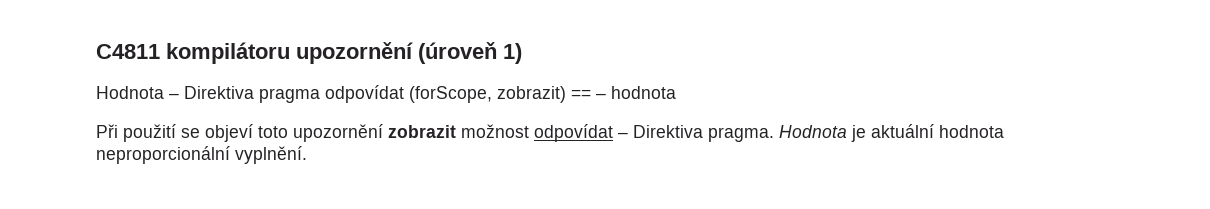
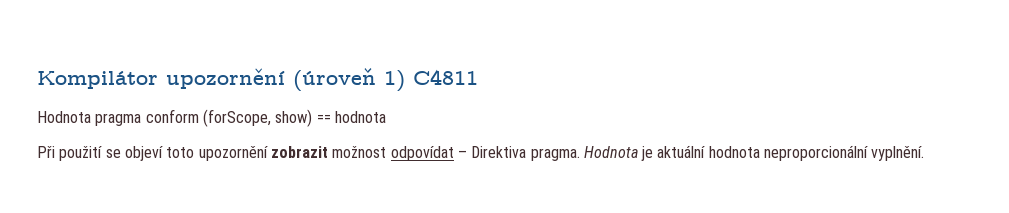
[96,42,290,64] C4811 kompilátoru -> [37,71,158,89] Kompilátor
[96,85,606,103] // Hodnota – Direktiva pragma odpovídat (forScope, zobrazit) == – -> [413,69,478,85] [37,109,331,127] C4811 // Hodnota pragma conform (forScope, show) ==

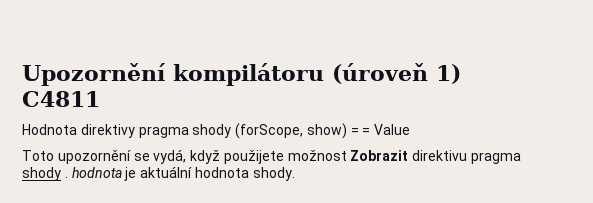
[37,68,285,89] Kompilátor upozornění -> [22,63,324,86] Upozornění kompilátoru
[95,109,386,127] [37,146,638,161] pragma conform (forScope, show) == hodnota // Při použití se objeví toto upozornění zobrazit možnost odpovídat – Direktiva pragma. Hodnota -> [80,123,411,139] [22,149,522,164] [22,167,122,181] direktivy pragma shody (forScope, show) = = Value // Toto upozornění se vydá, když použijete možnost Zobrazit direktivu pragma shody . hodnota
[764,145,925,161] neproporcionální vyplnění. -> [252,167,295,181] shody.

